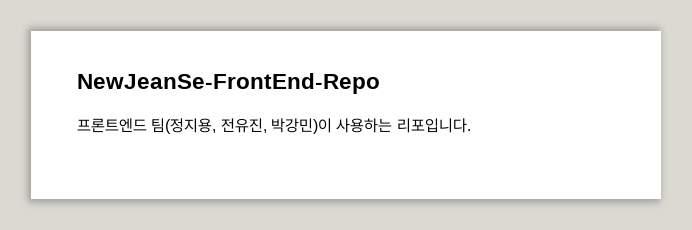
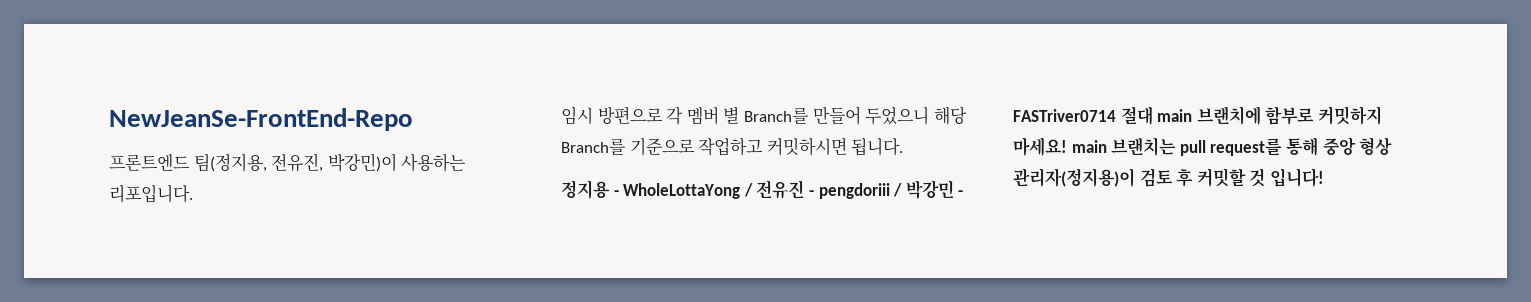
(471, 125) none -> [561,106,967,125] [561,137,904,156] [561,180,964,199] [1013,106,1382,125] [1013,137,1393,156] [1013,168,1324,187] // 임시 방편으로 각 멤버 별 Branch를 만들어 두었으니 해당 Branch를 기준으로 작업하고 커밋하시면 됩니다. // 정지용 - WholeLottaYong / 전유진 - pengdoriii / 박강민 - FASTriver0714 절대 main 브랜치에 함부로 커밋하지 마세요! main 브랜치는 pull request를 통해 중앙 형상 관리자(정지용)이 검토 후 커밋할 것 입니다!

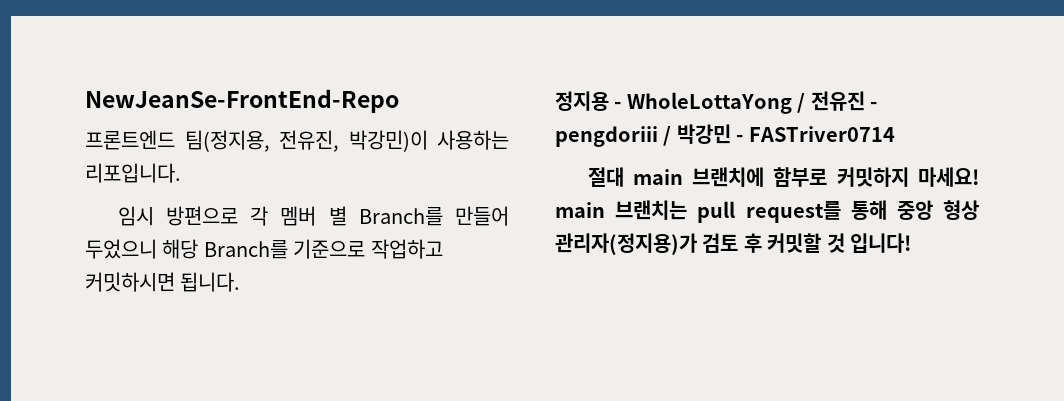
(1116, 115) none -> (895, 134) //
[1013,168,1135,187] 관리자(정지용)이 -> [555,233,697,255] 관리자(정지용)가

